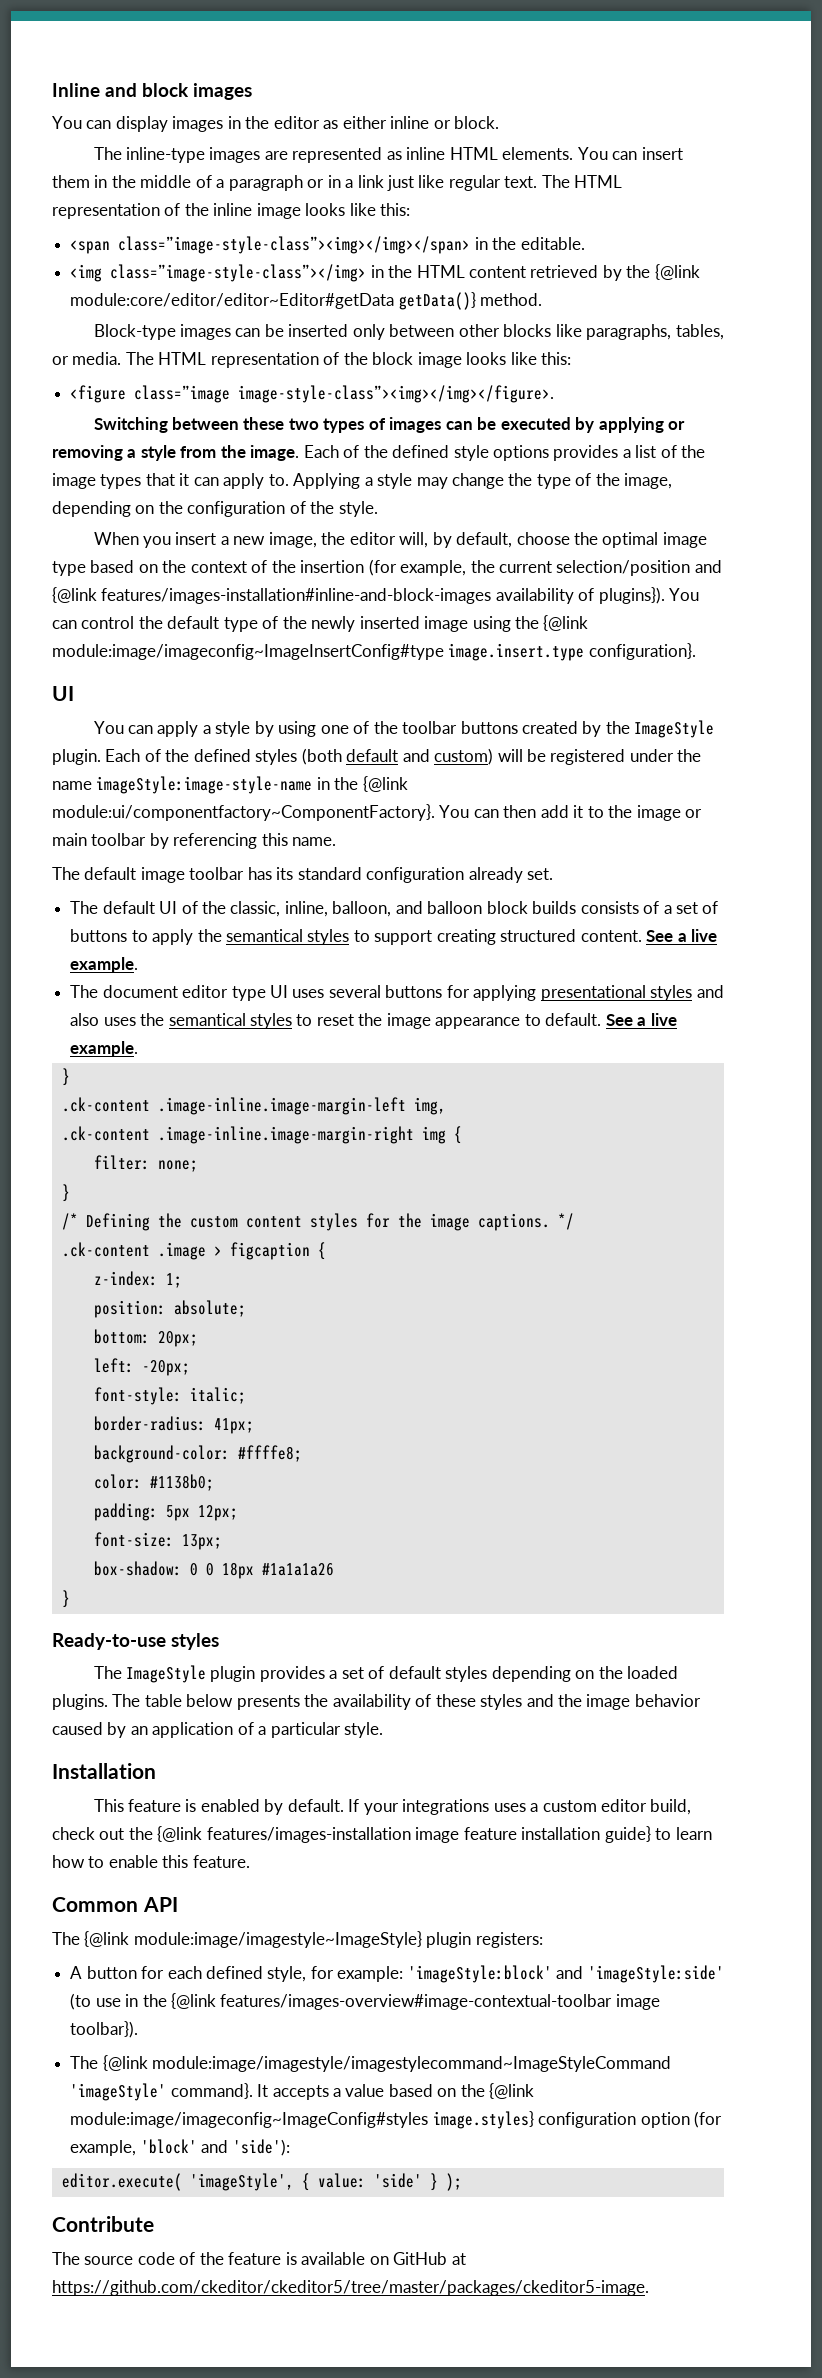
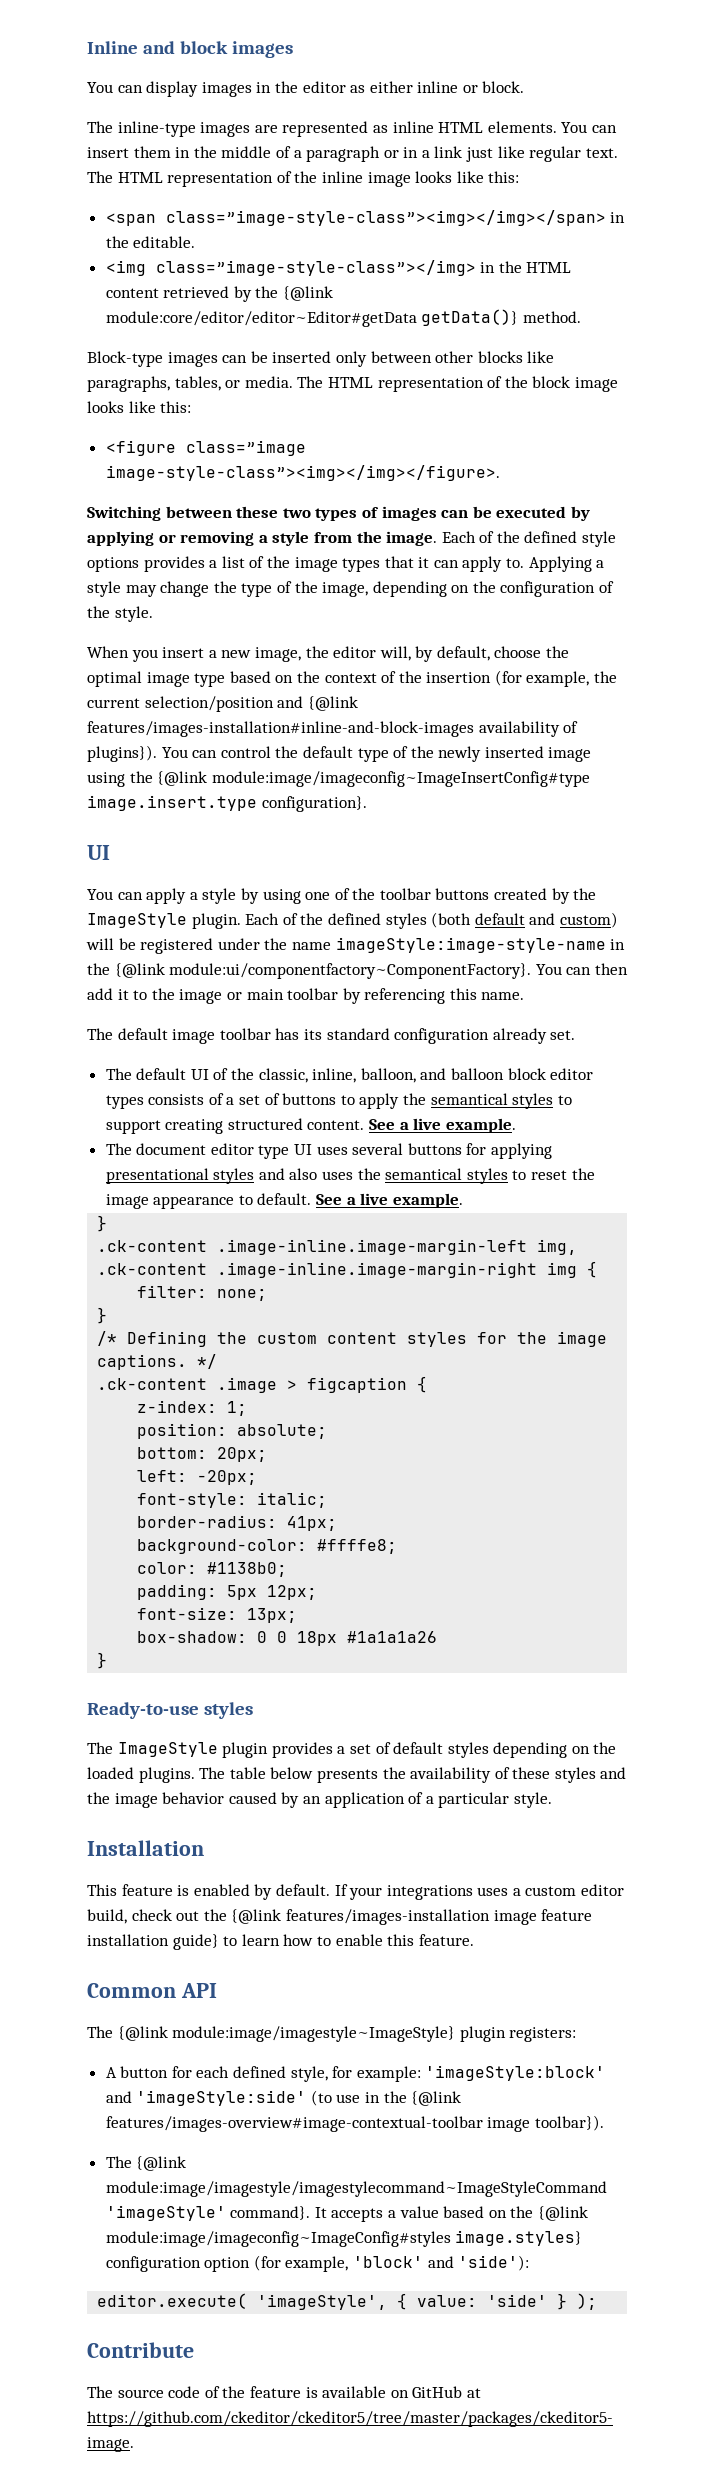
[532,901,577,914] builds -> [550,1068,594,1080] [105,1095,144,1109] editor types

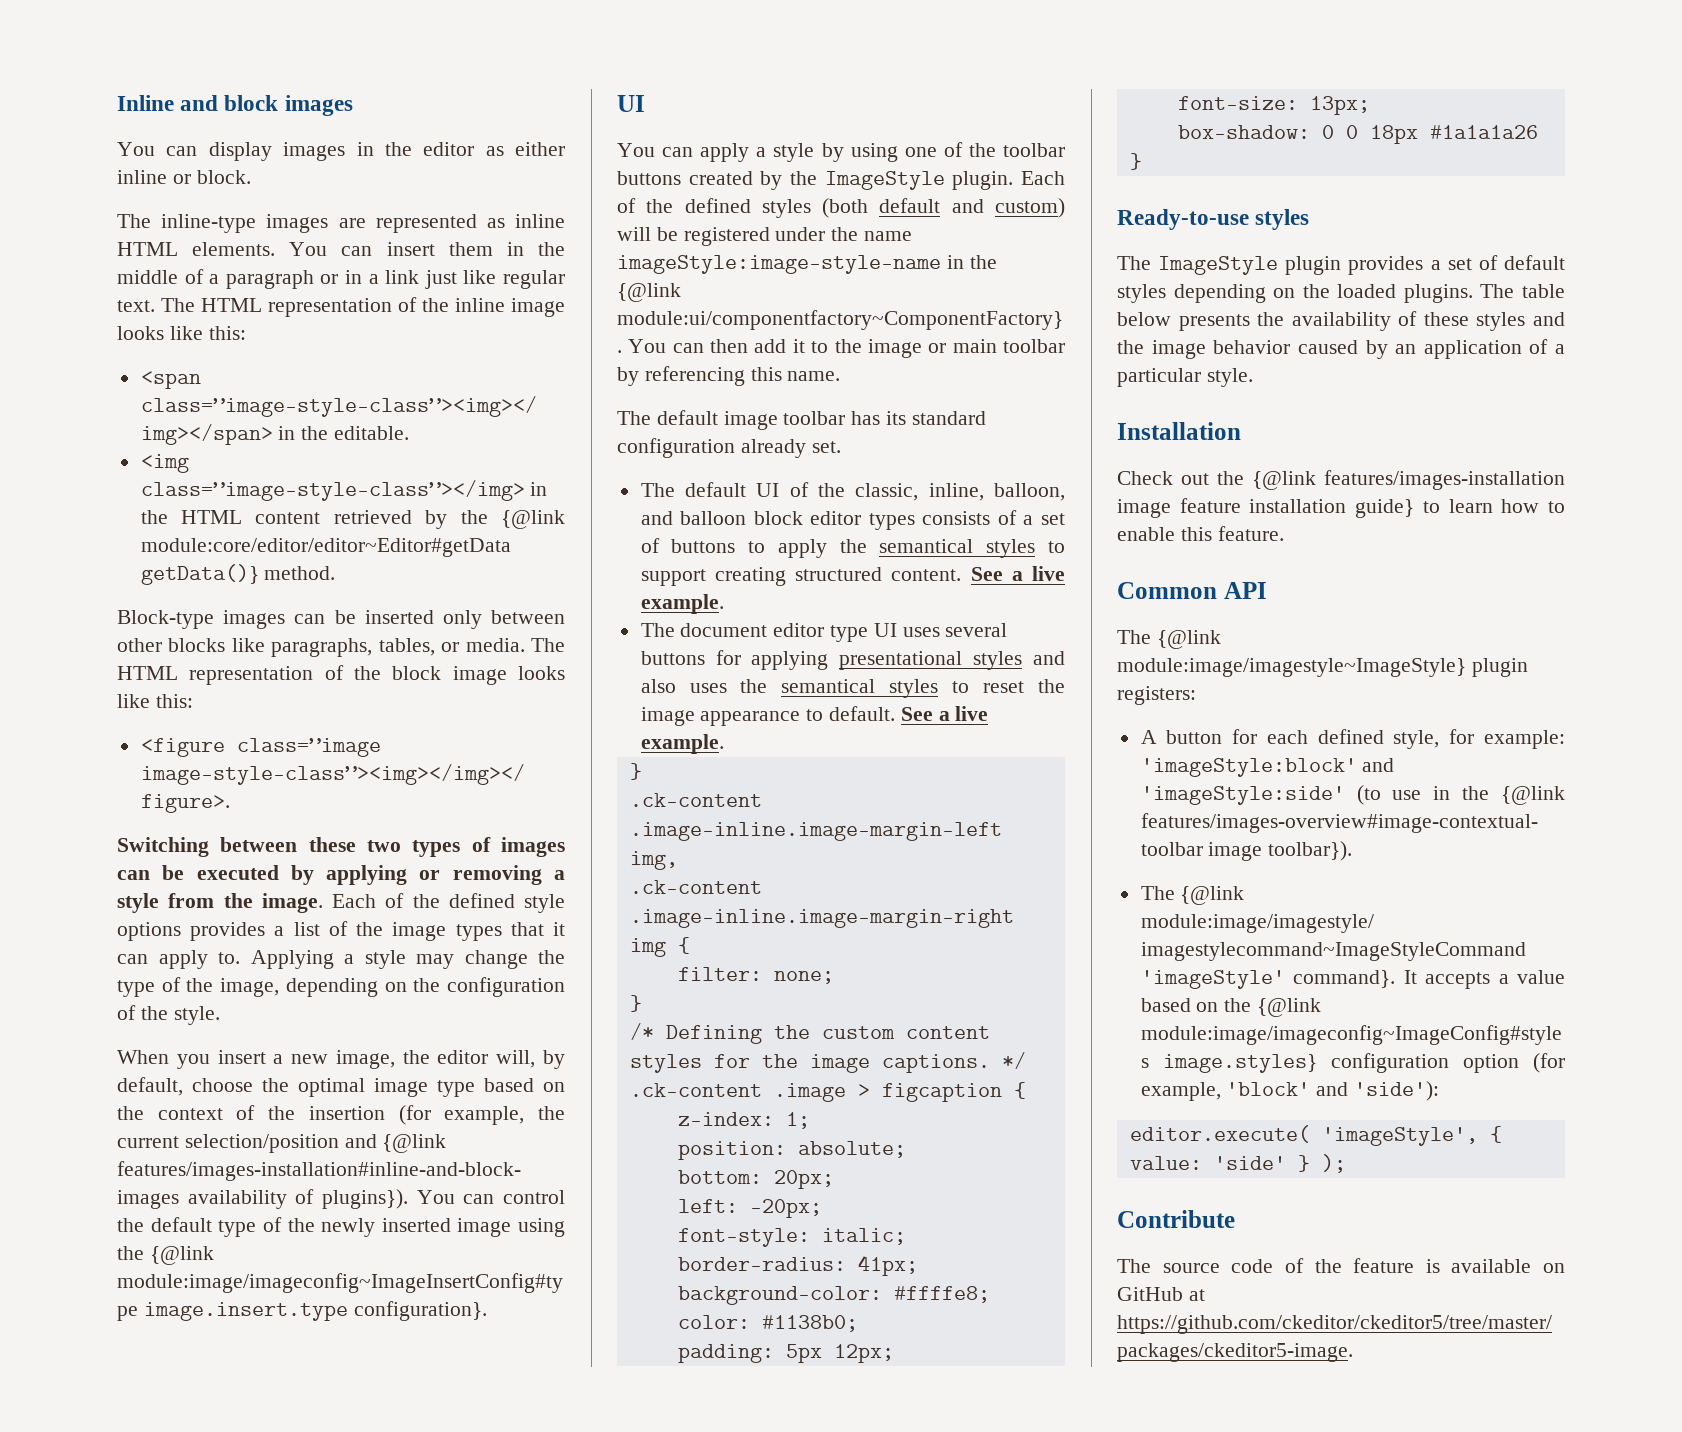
[87,1884,625,1900] [87,1909,172,1924] This feature is enabled by default. If your integrations uses a custom editor build, check -> [1117,471,1173,485] Check

